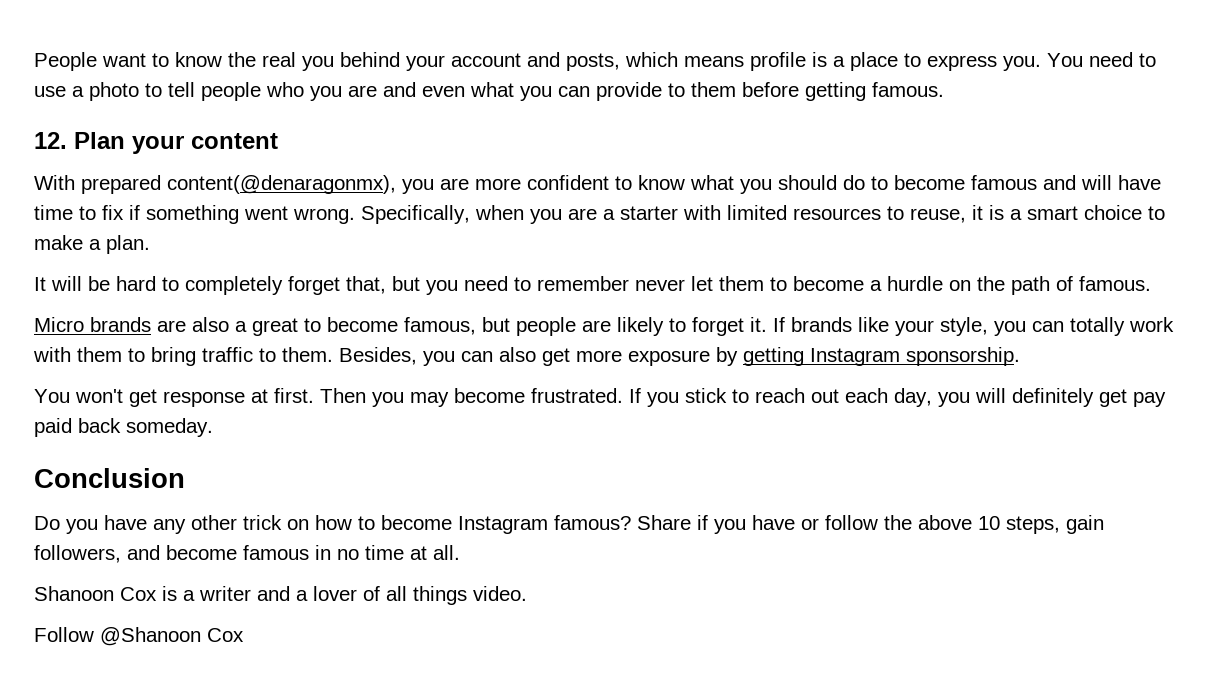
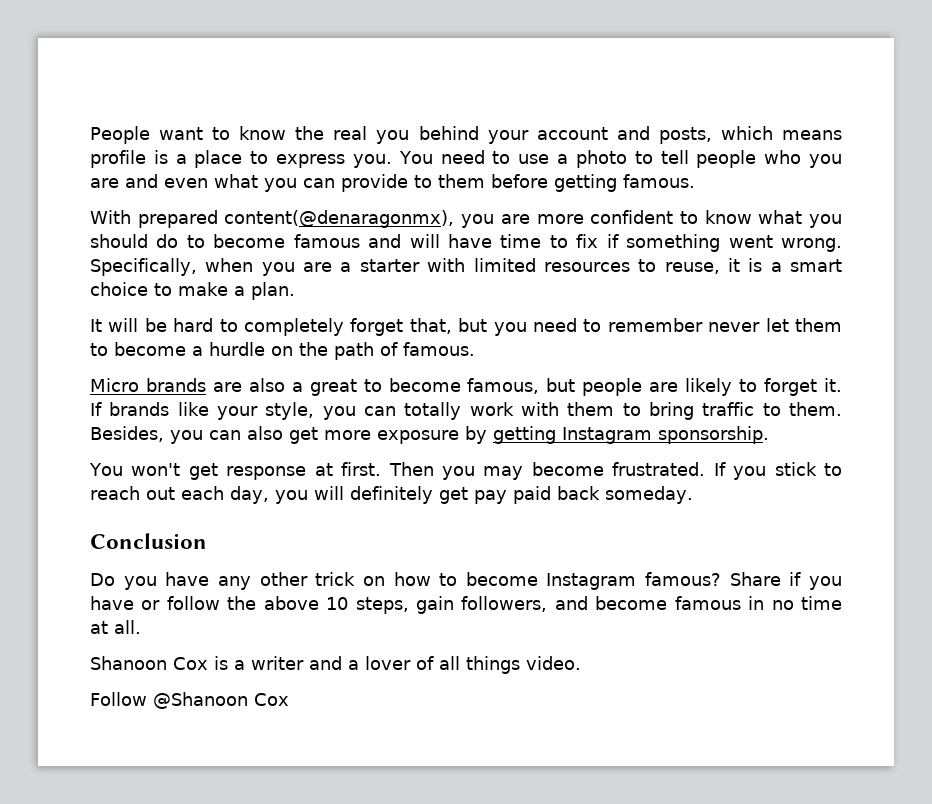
[34,132,278,154] // 12. Plan your content -> (695, 181) none

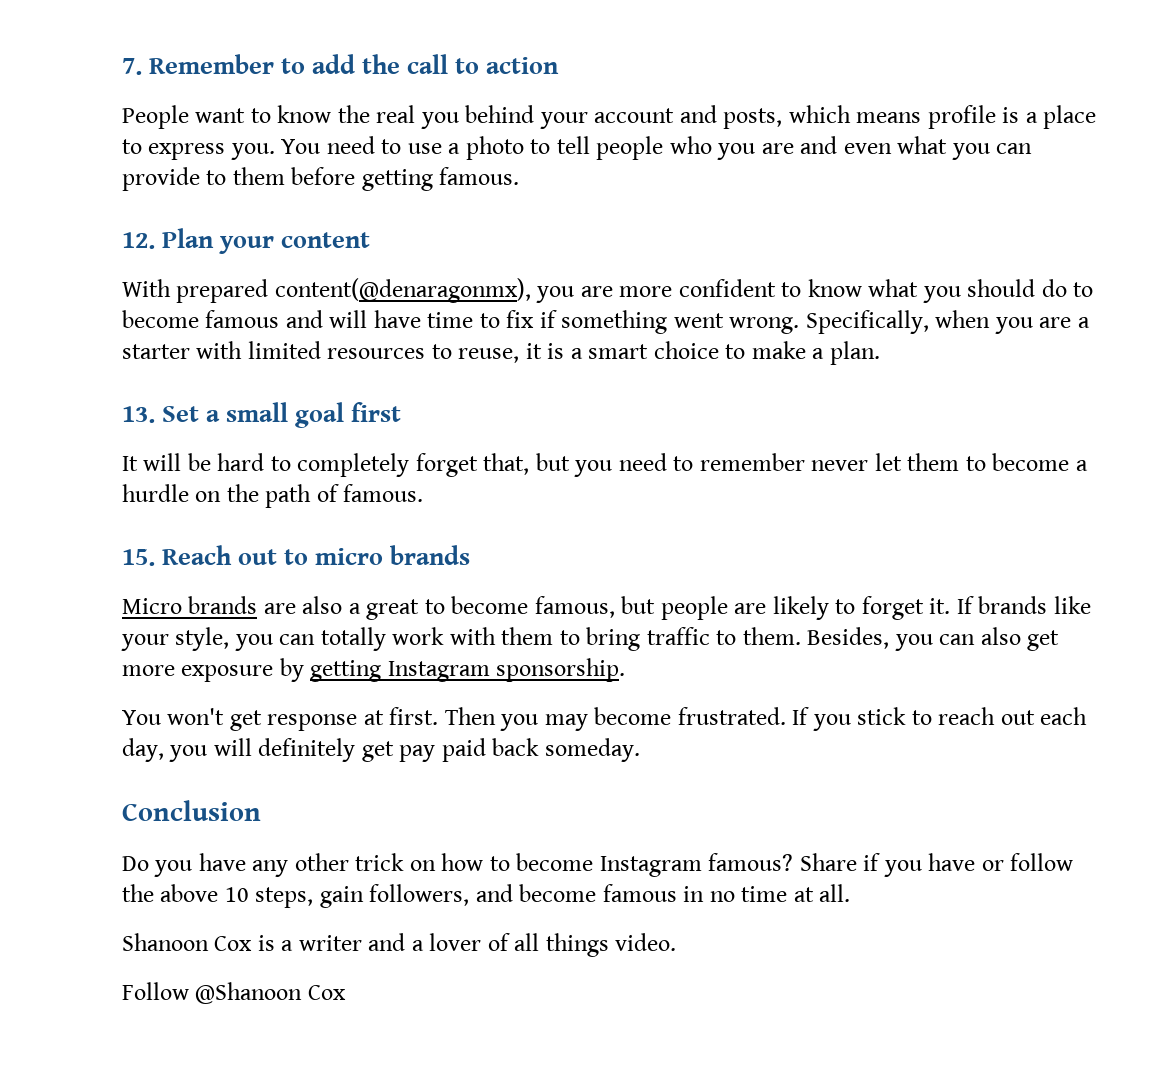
(90, 135) none -> [122,54,560,75] 7. Remember to add the call to action //
(695, 181) none -> [122,228,371,254] // 12. Plan your content
(295, 291) none -> [122,402,402,428] // 13. Set a small goal first
(475, 349) none -> [122,545,471,566] // 15. Reach out to micro brands

